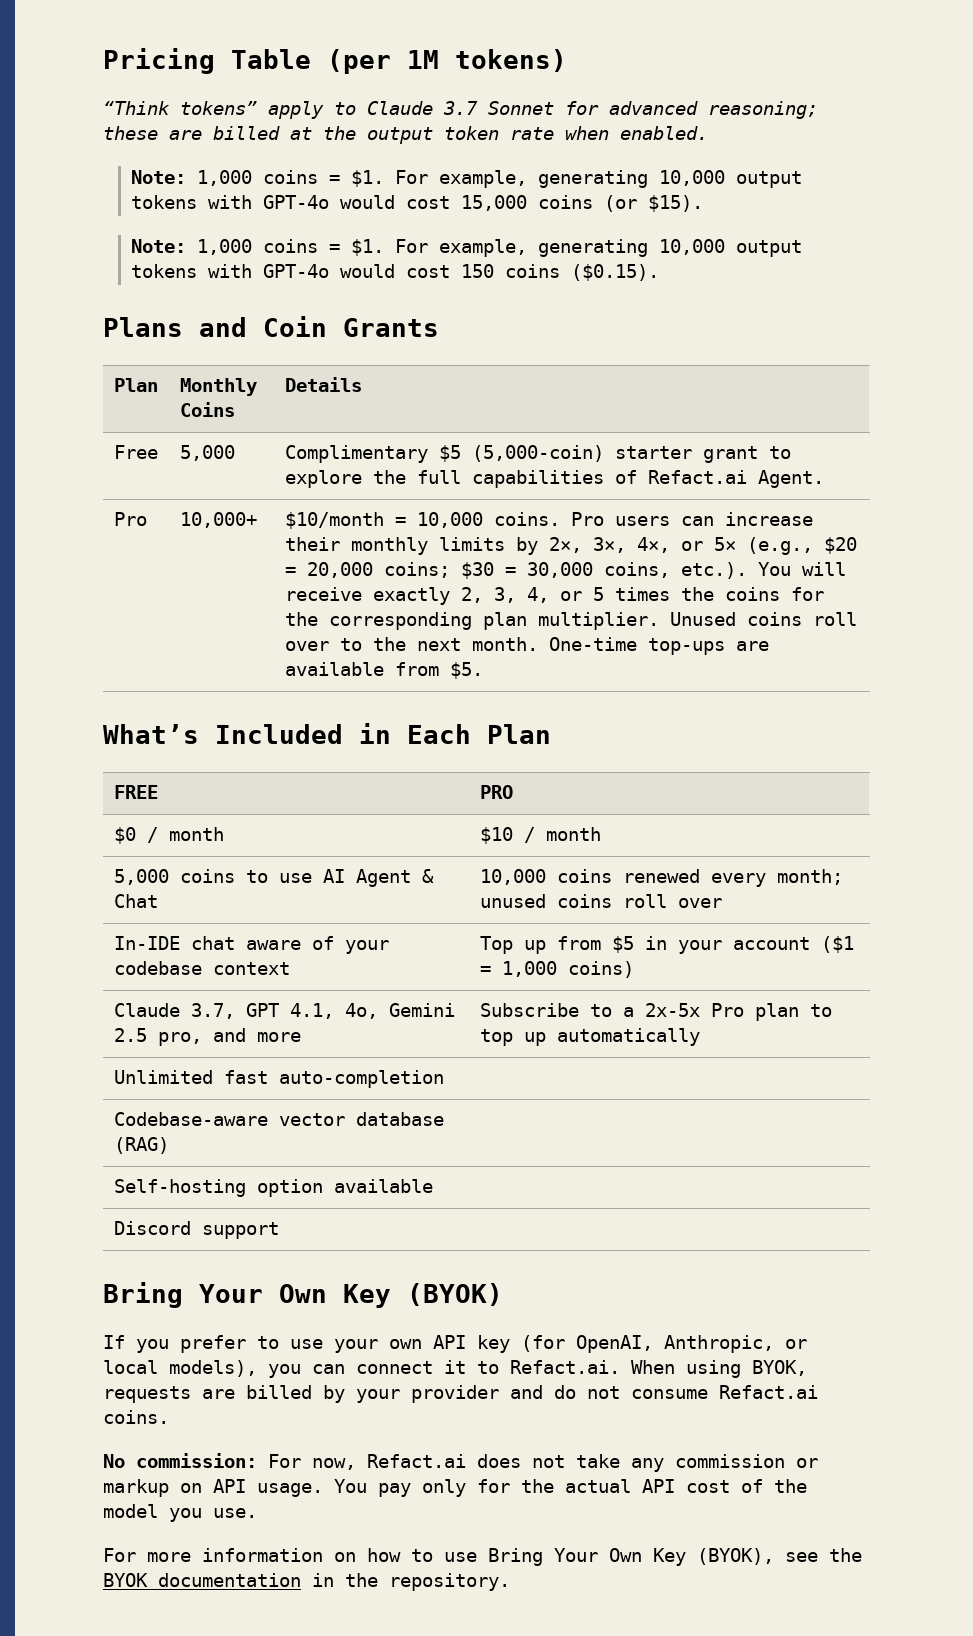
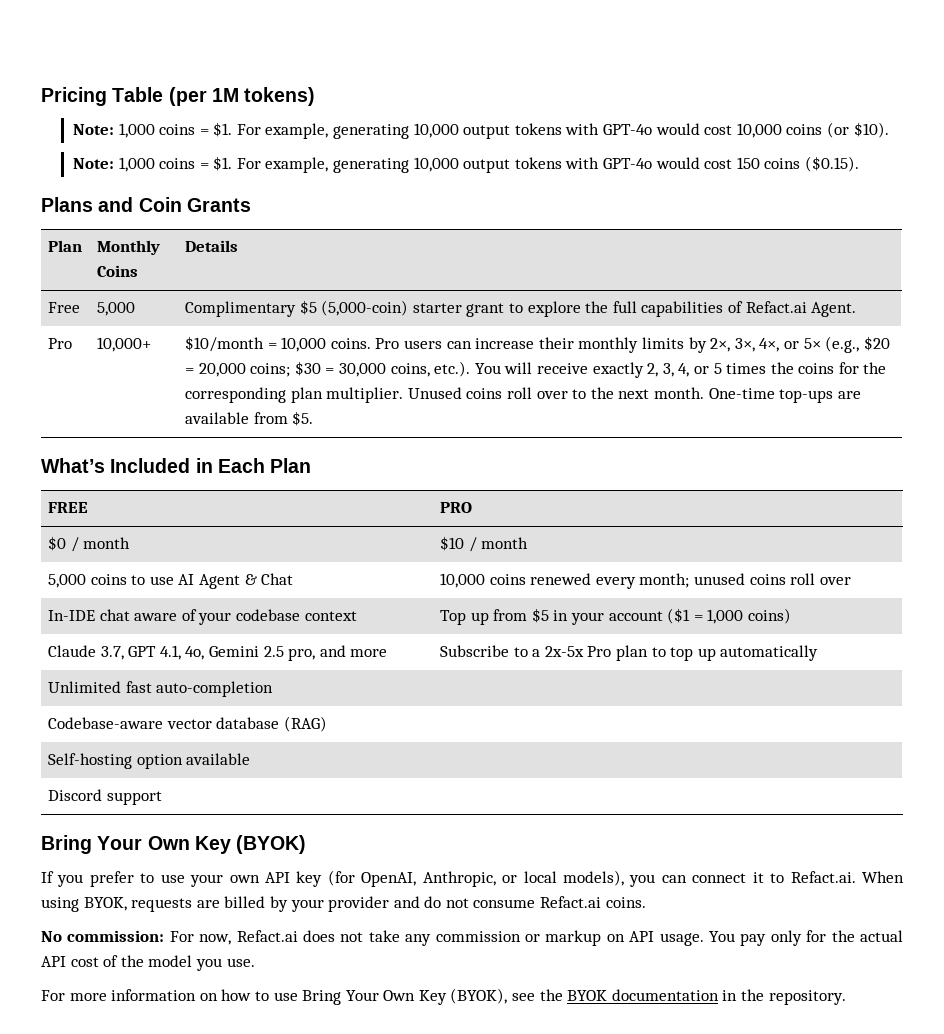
[103,101,818,119] [103,126,708,144] // “Think tokens” apply to Claude 3.7 Sonnet for advanced reasoning; these are billed at the output token rate when enabled. -> (316, 96) none
[461,195,528,211] 15,000 -> [736,123,782,138] 10,000
[648,195,704,212] $15). -> [853,122,889,138] $10).

